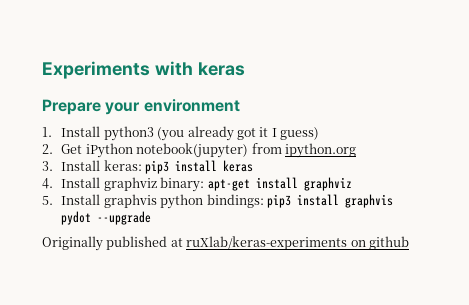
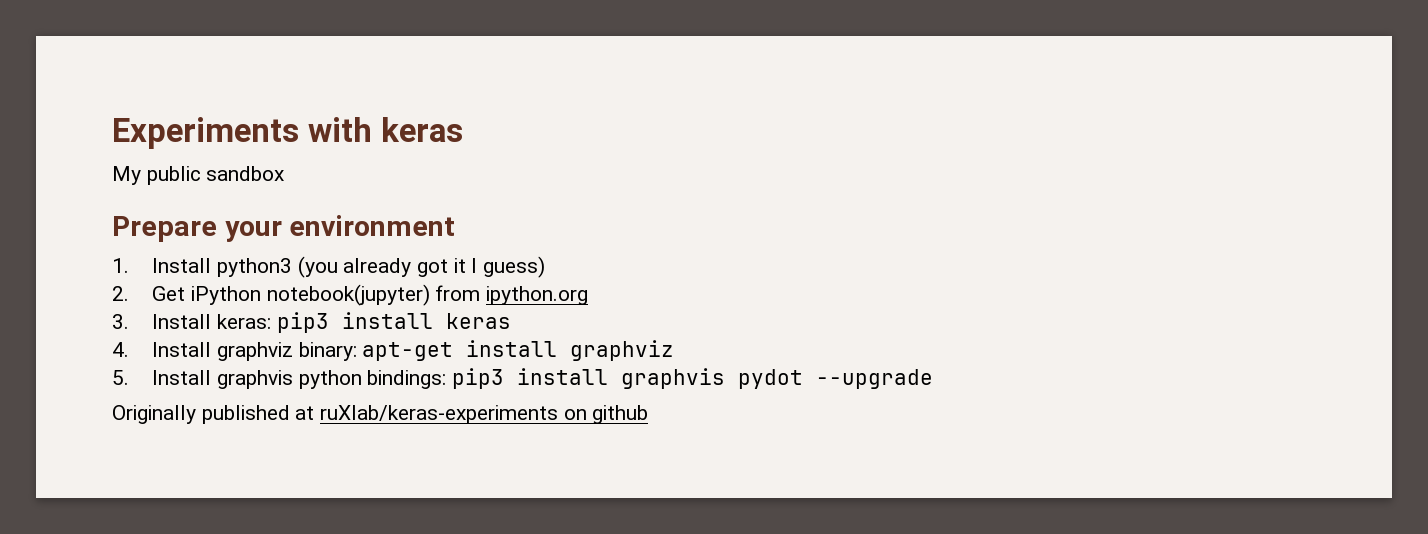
(245, 69) none -> [112,166,285,185] // My public sandbox

